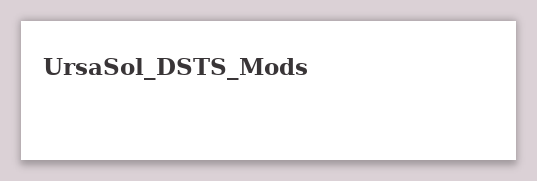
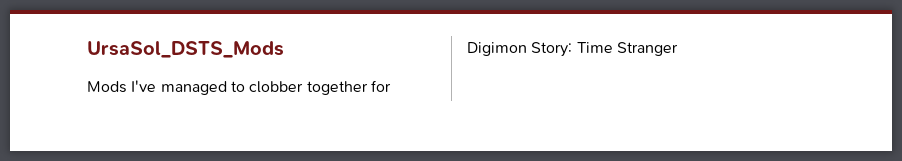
(308, 69) none -> [87,80,391,95] [467,42,678,57] // Mods I've managed to clobber together for Digimon Story: Time Stranger

